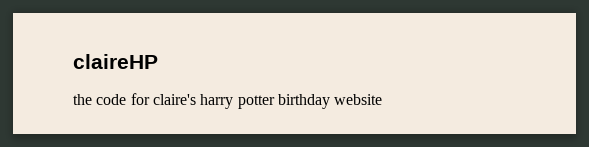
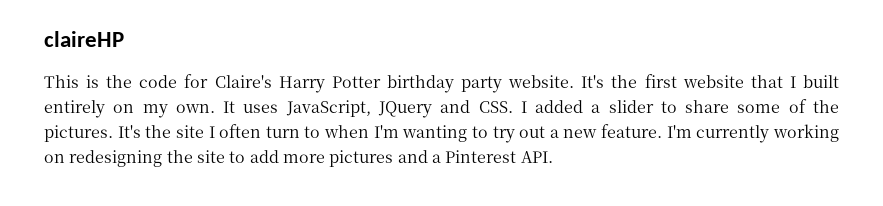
(158, 61) none -> [44,75,100,88] This is
[152,94,383,109] claire's harry potter birthday website -> [214,74,840,93] [44,99,840,118] [44,124,840,143] [44,150,553,167] Claire's Harry Potter birthday party website. It's the first website that I built entirely on my own. It uses JavaScript, JQuery and CSS. I added a slider to share some of the pictures. It's the site I often turn to when I'm wanting to try out a new feature. I'm currently working on redesigning the site to add more pictures and a Pinterest API.

